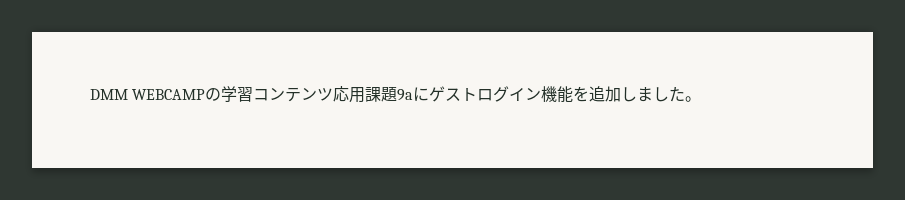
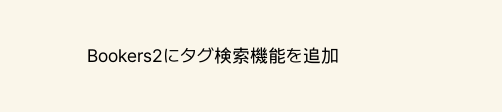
[90,86,702,103] DMM WEBCAMPの学習コンテンツ応用課題9aにゲストログイン機能を追加しました。 -> [87,47,339,64] Bookers2にタグ検索機能を追加

